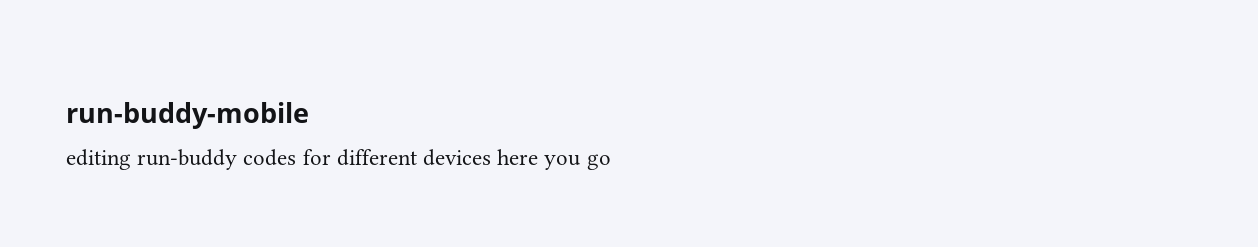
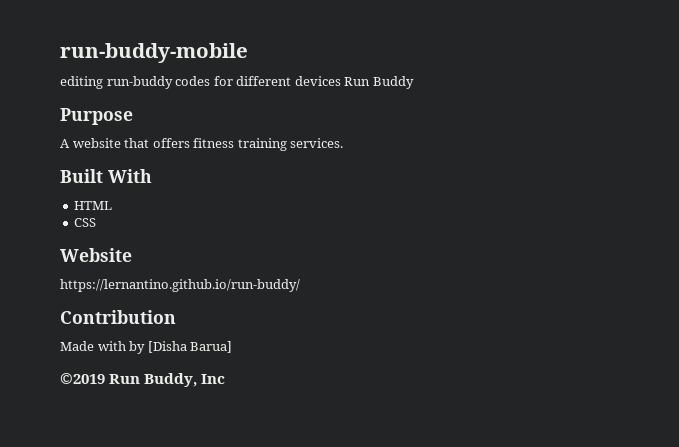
[497,149,611,170] here you go -> [344,76,414,89] [60,108,133,125] [60,138,344,151] [60,169,152,183] [74,201,113,210] [74,218,97,227] [60,248,132,262] [60,279,300,292] [60,310,176,324] [60,341,233,354] [60,373,226,387] Run Buddy // Purpose // A website that offers fitness training services. // Built With // HTML // CSS // Website // https://lernantino.github.io/run-buddy/ // Contribution // Made with by [Disha Barua] // ©2019 Run Buddy, Inc

